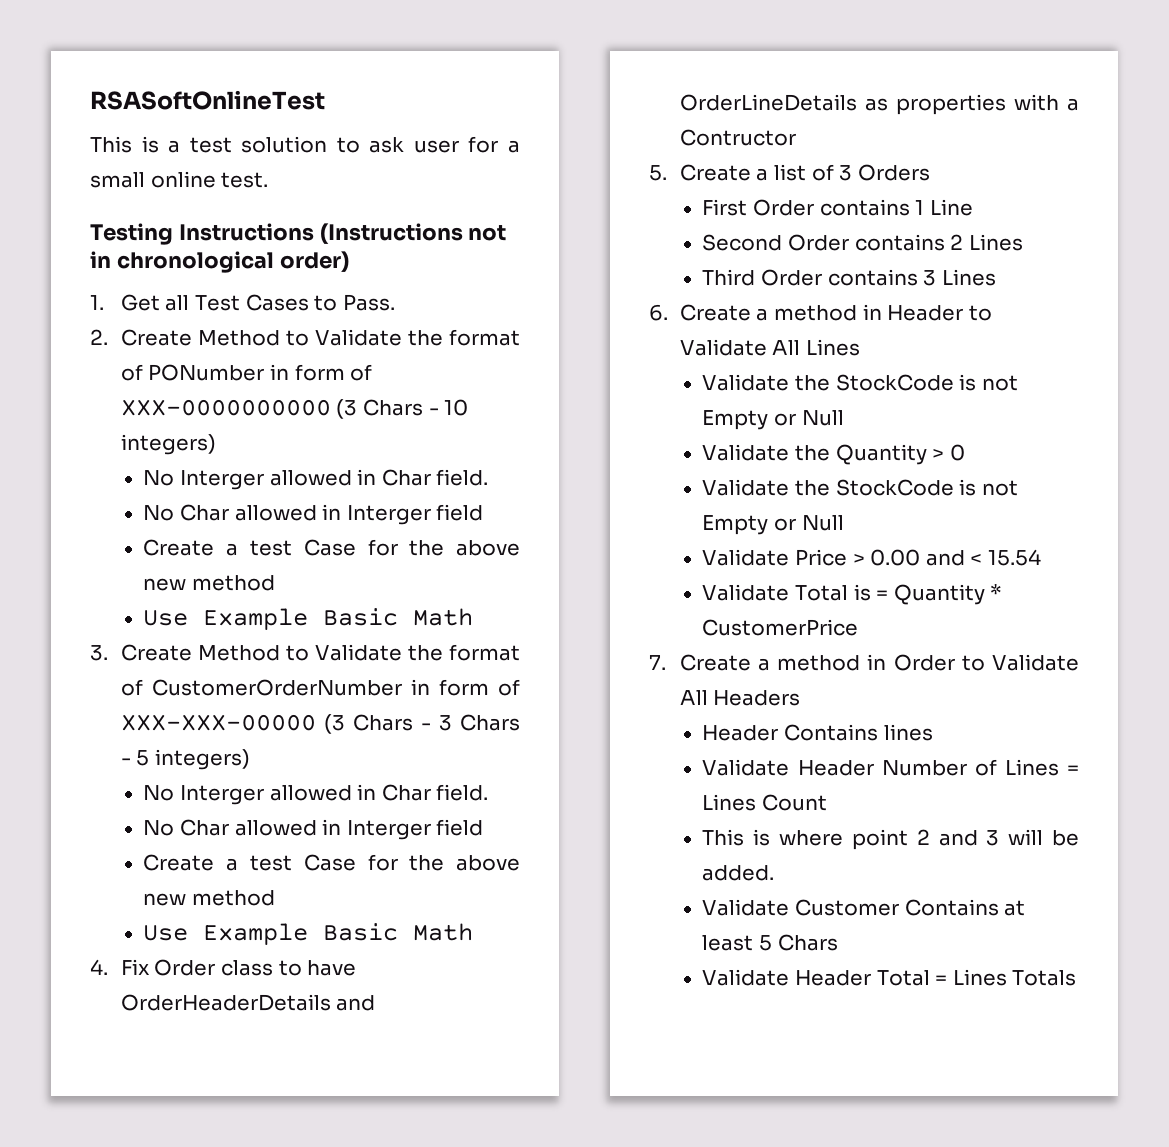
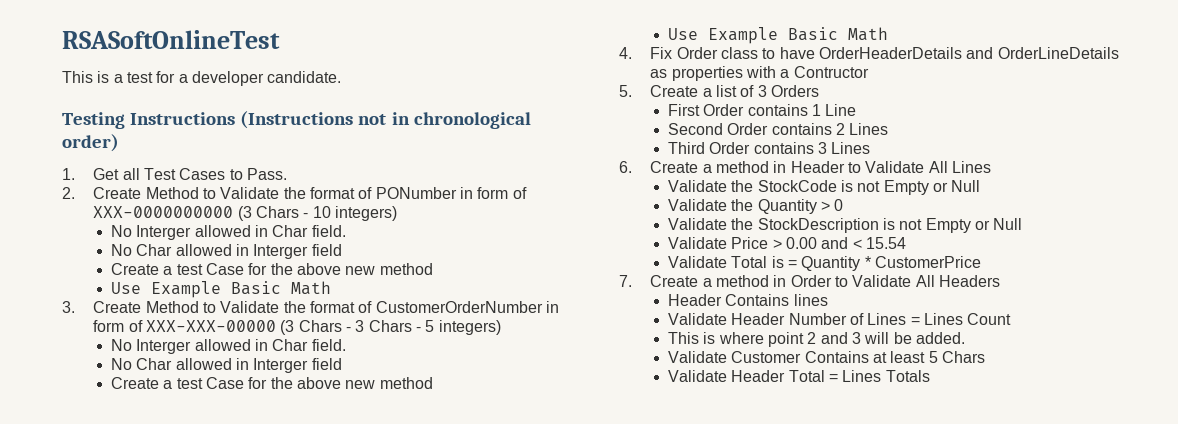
[241,136,520,153] [90,171,269,188] solution to ask user for a small online test. -> [156,71,342,86] for a developer candidate.
[835,479,954,496] StockCode -> [757,218,879,233] StockDescription

